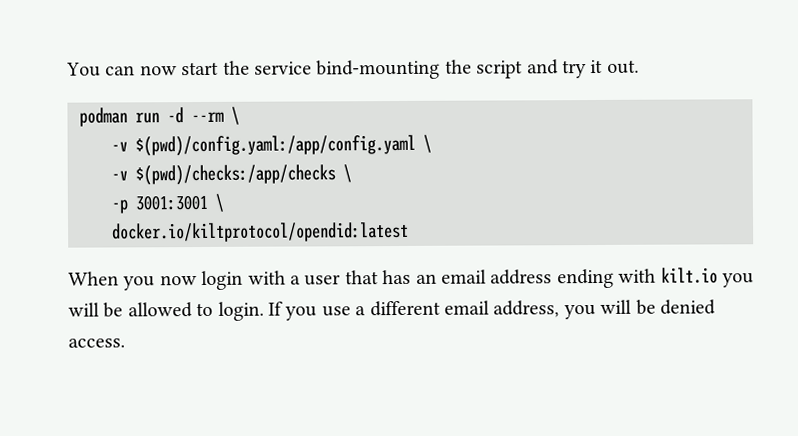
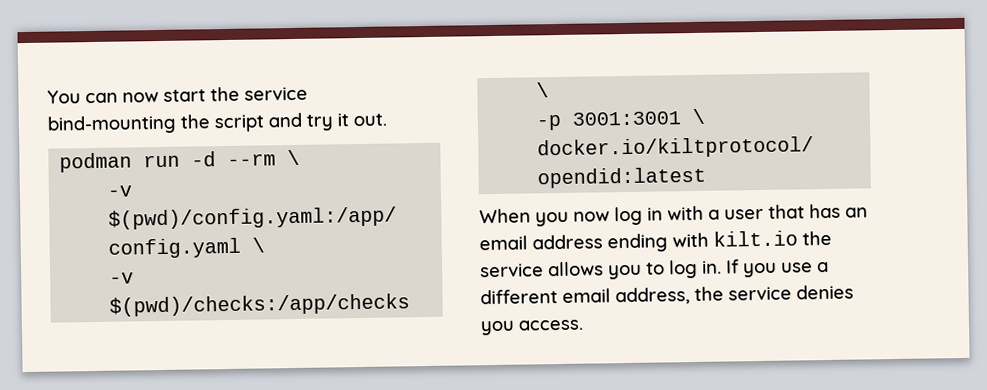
[201,270,244,291] login -> [614,206,663,226] log in
[721,273,754,288] [68,301,264,321] you will be allowed to login. -> [802,230,832,246] [480,259,722,280] the service allows you to log in.
[563,299,716,320] you will be denied -> [694,284,854,301] [480,320,515,336] the service denies you

